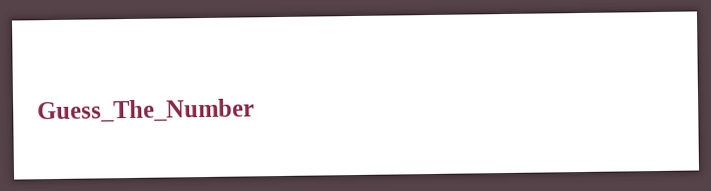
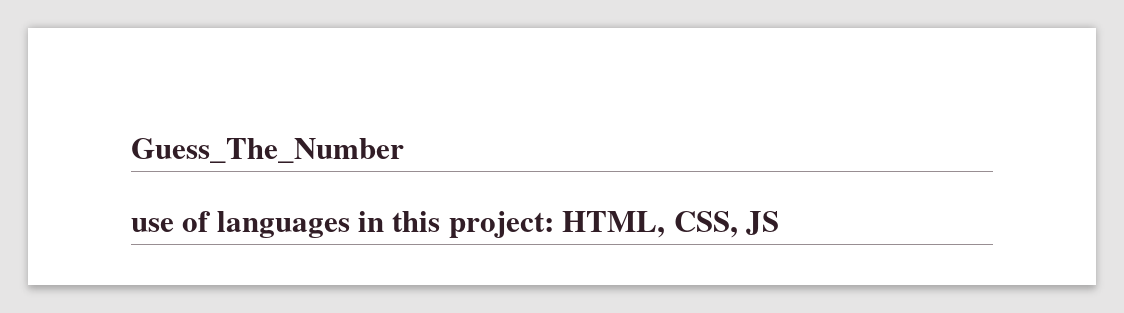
(255, 111) none -> [131,211,779,238] // use of languages in this project: HTML, CSS, JS

